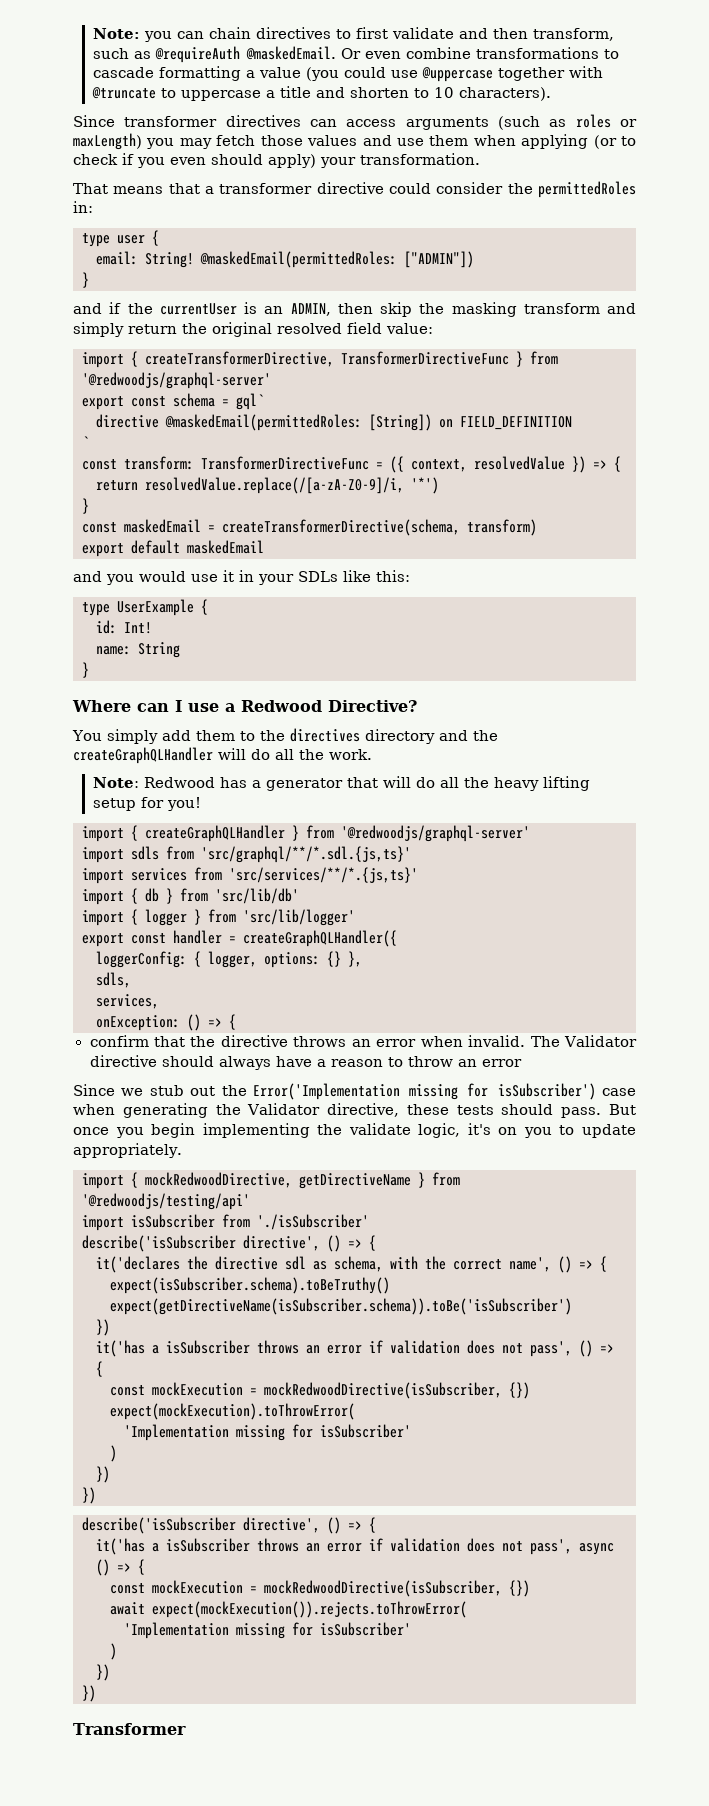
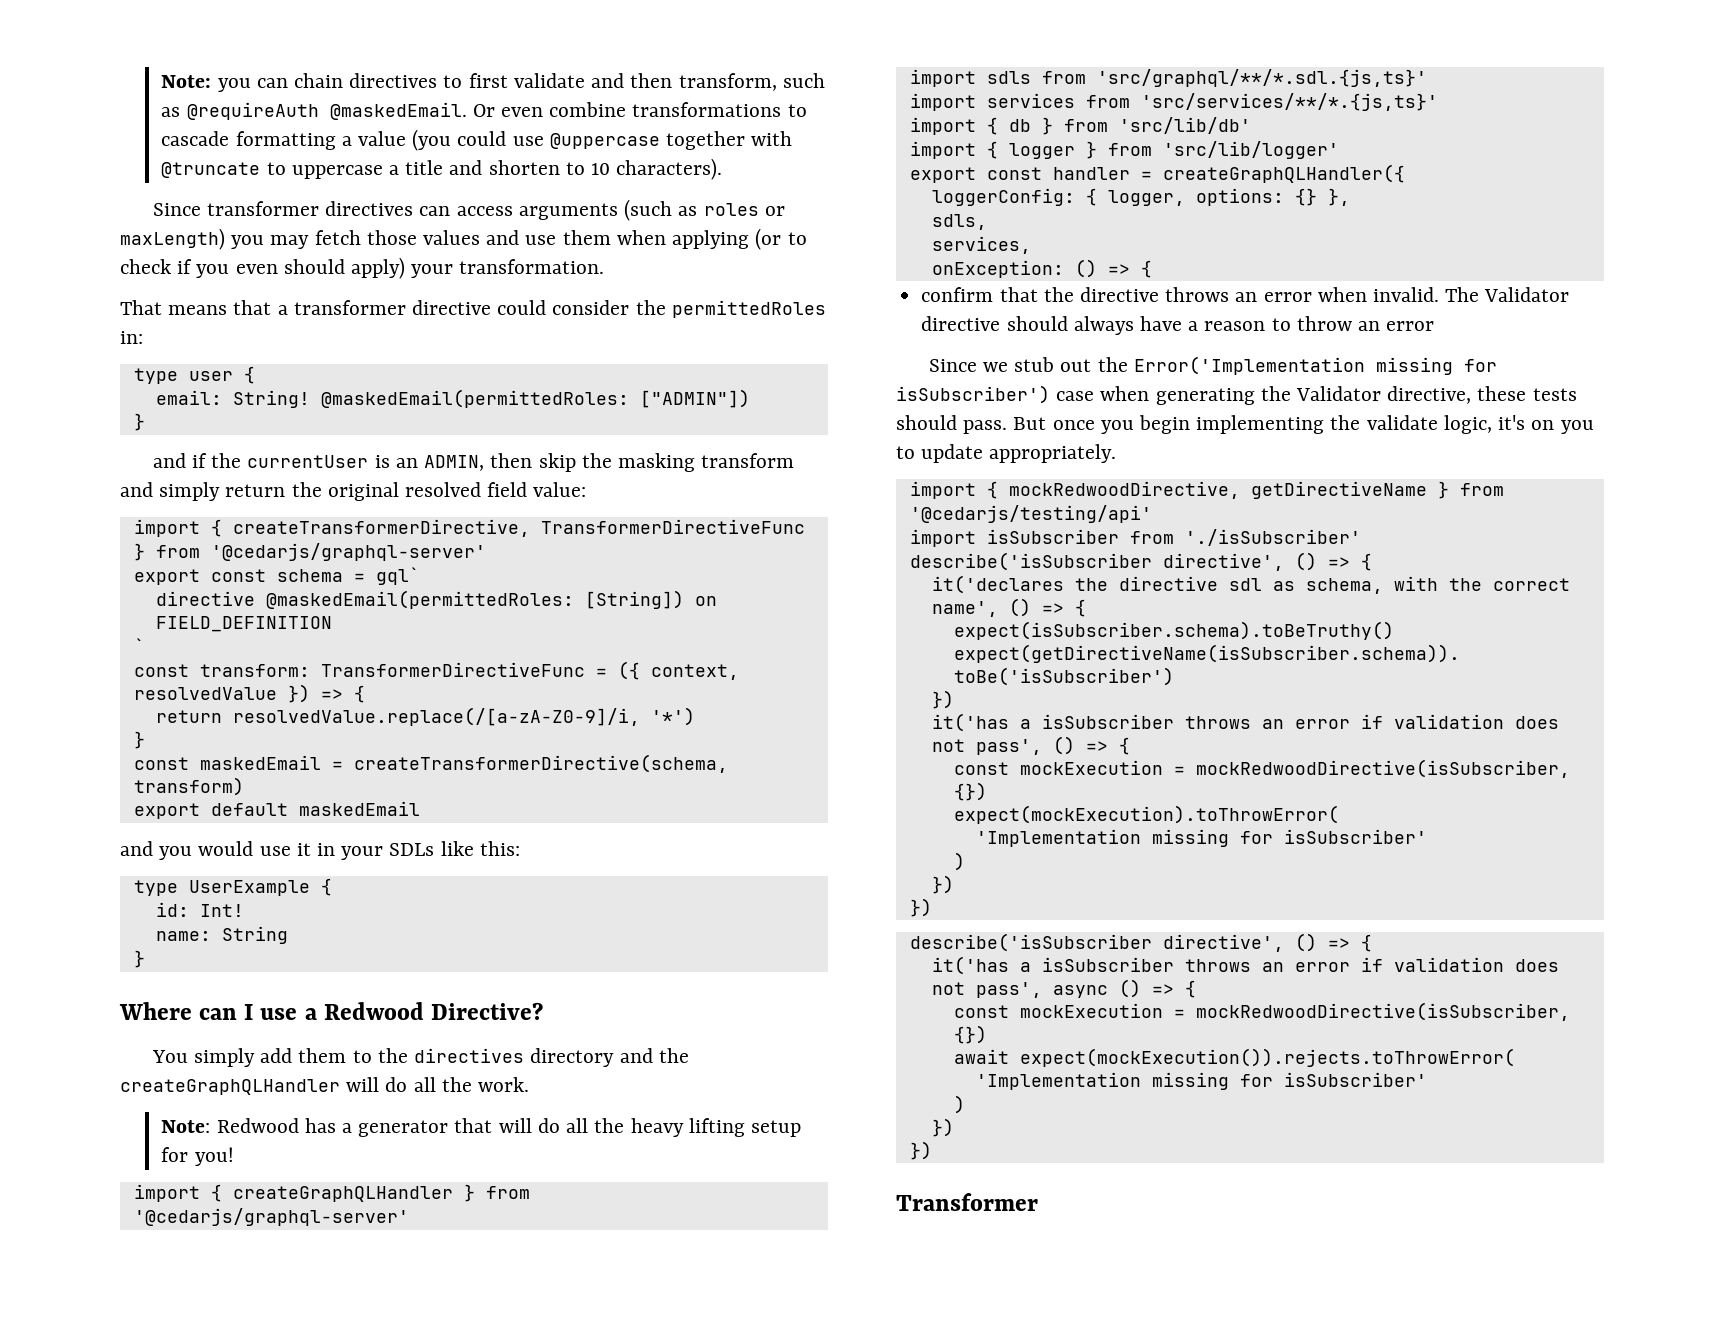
[82,372,271,389] '@redwoodjs/graphql-server' -> [210,543,486,561] '@cedarjs/graphql-server'
[341,825,530,842] '@redwoodjs/graphql-server' -> [133,1208,409,1226] '@cedarjs/graphql-server'
[82,1193,250,1210] '@redwoodjs/testing/api' -> [909,505,1152,523] '@cedarjs/testing/api'

